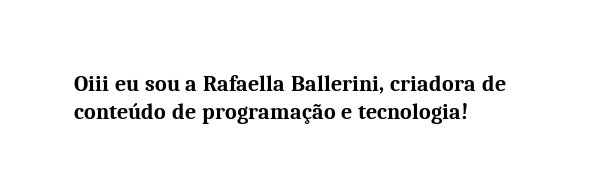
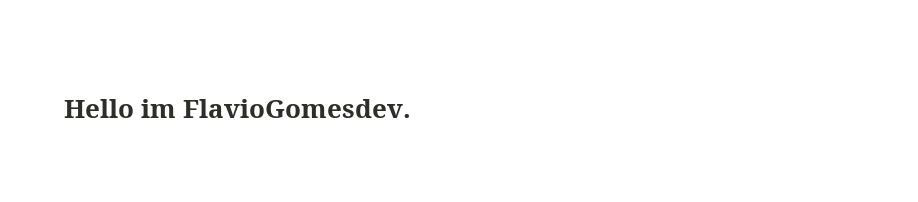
[74,75,506,94] [74,103,469,124] Oiii eu sou a Rafaella Ballerini, criadora de conteúdo de programação e tecnologia! -> [64,99,412,118] Hello im FlavioGomesdev.

